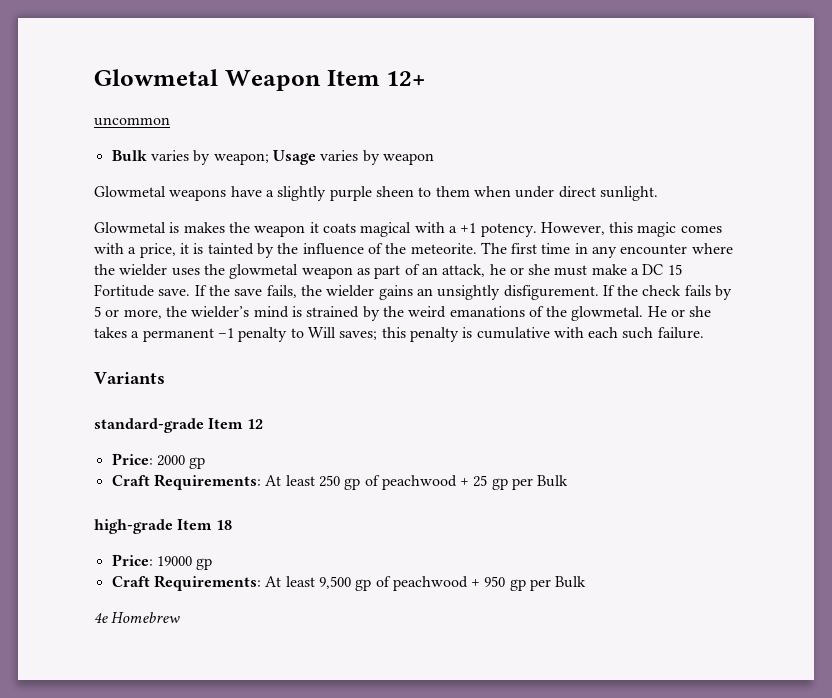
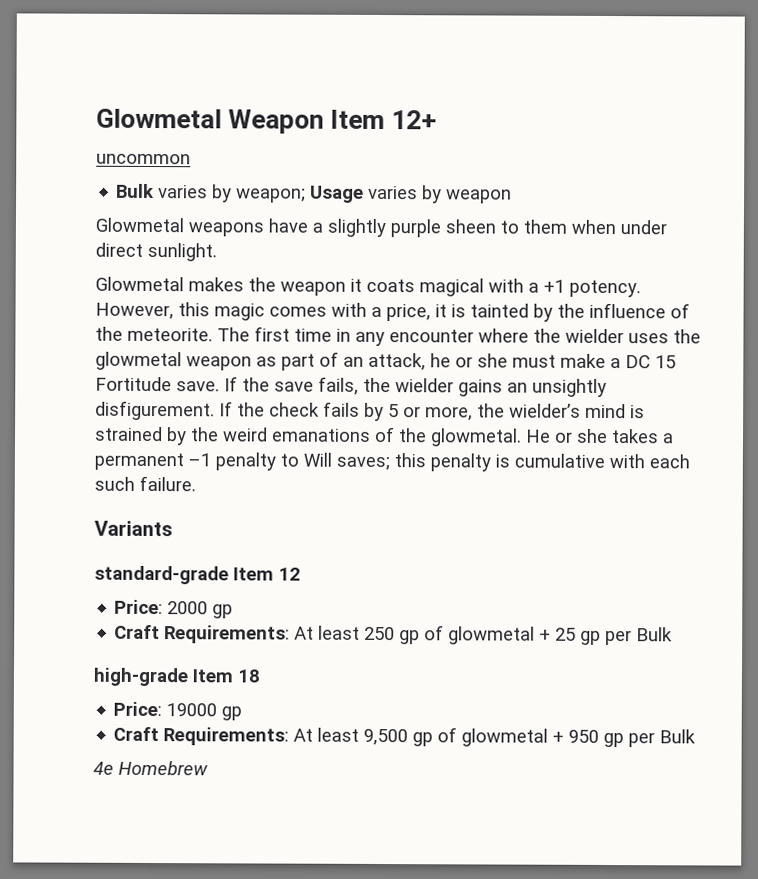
[169,222,180,233] is -> (184, 284) none
[381,475,457,490] peachwood -> [448,626,536,645] glowmetal
[392,576,468,591] peachwood -> [461,728,549,747] glowmetal

